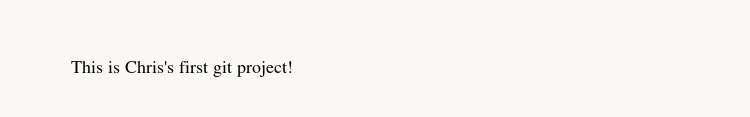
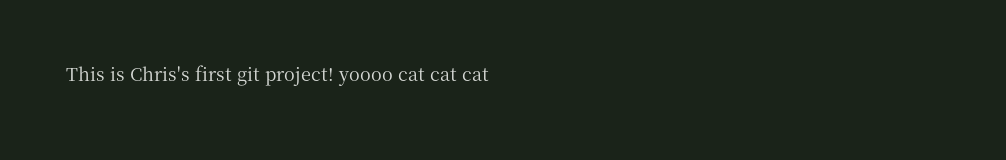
(293, 69) none -> [338,68,489,86] yoooo cat cat cat

